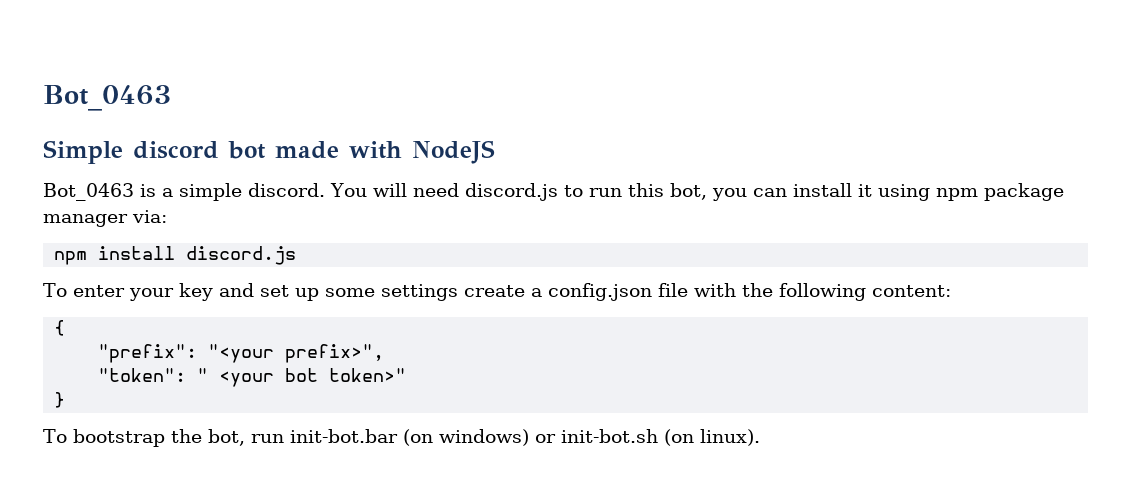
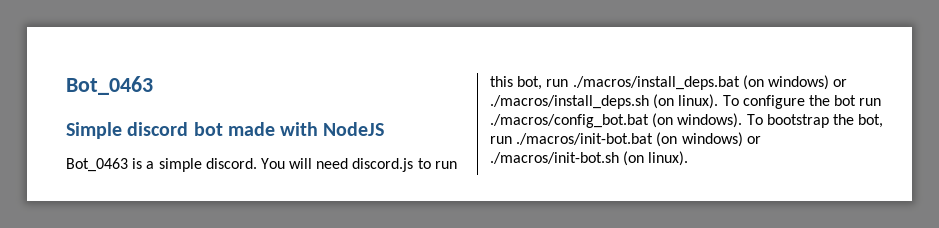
[711,183,1064,201] [43,210,167,227] [54,246,297,265] [43,283,951,301] [54,320,66,336] [98,344,385,363] [98,368,407,387] [54,392,66,408] you can install it using npm package manager via: // npm install discord.js // To enter your key and set up some settings create a config.json file with the following content: // { // "prefix": "<your prefix>", // "token": " <your bot token>" // } // -> [546,75,848,90] [490,94,882,109] [490,113,743,128] run ./macros/install_deps.bat (on windows) or ./macros/install_deps.sh (on linux). To configure the bot run ./macros/config_bot.bat (on windows).
[289,429,658,446] init-bot.bar (on windows) or init-bot.sh -> [516,132,761,147] [490,152,619,164] ./macros/init-bot.bat (on windows) or ./macros/init-bot.sh

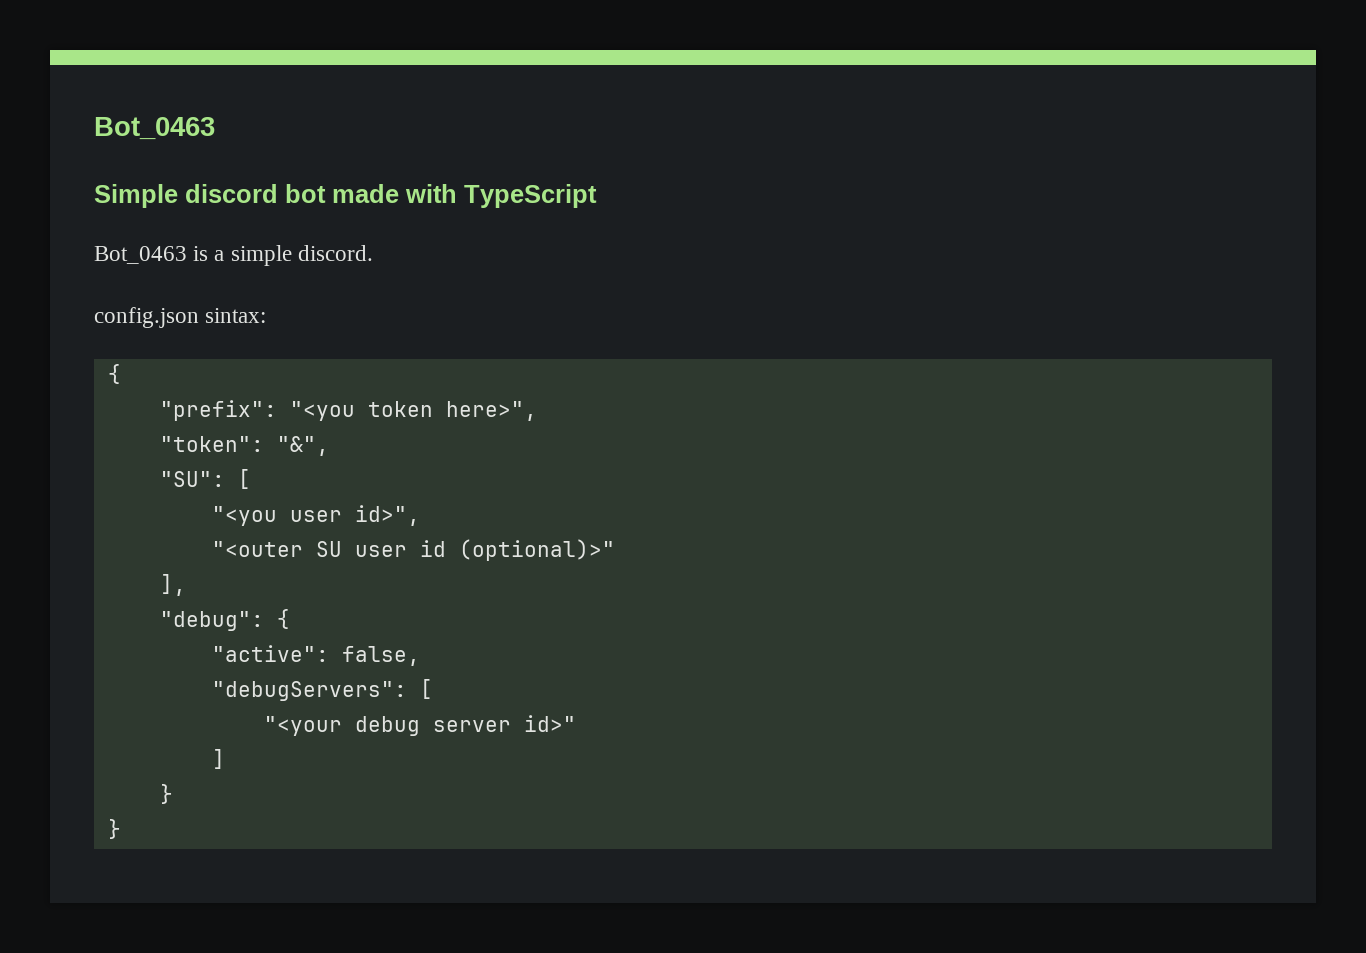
[323,122,385,136] NodeJS -> [464,184,597,208] TypeScript
[260,158,457,172] [490,75,848,90] [490,94,882,109] [490,113,884,128] [490,132,761,147] [490,151,689,166] You will need discord.js to run this bot, run ./macros/install_deps.bat (on windows) or ./macros/install_deps.sh (on linux). To configure the bot run ./macros/config_bot.bat (on windows). To bootstrap the bot, run ./macros/init-bot.bat (on windows) or ./macros/init-bot.sh (on linux). -> [94,307,267,328] [107,364,121,384] [159,400,537,421] [159,436,329,456] [159,469,251,489] [211,505,420,526] [211,539,615,561] [159,574,186,596] [159,609,290,631] [211,645,420,666] [211,679,433,701] [263,715,576,736] [211,749,225,769] [159,784,173,804] [107,819,121,839] // config.json sintax: // { // "prefix": "<you token here>", // "token": "&", // "SU": [ // "<you user id>", // "<outer SU user id (optional)>" // ], // "debug": { // "active": false, // "debugServers": [ // "<your debug server id>" // ] // } // }

